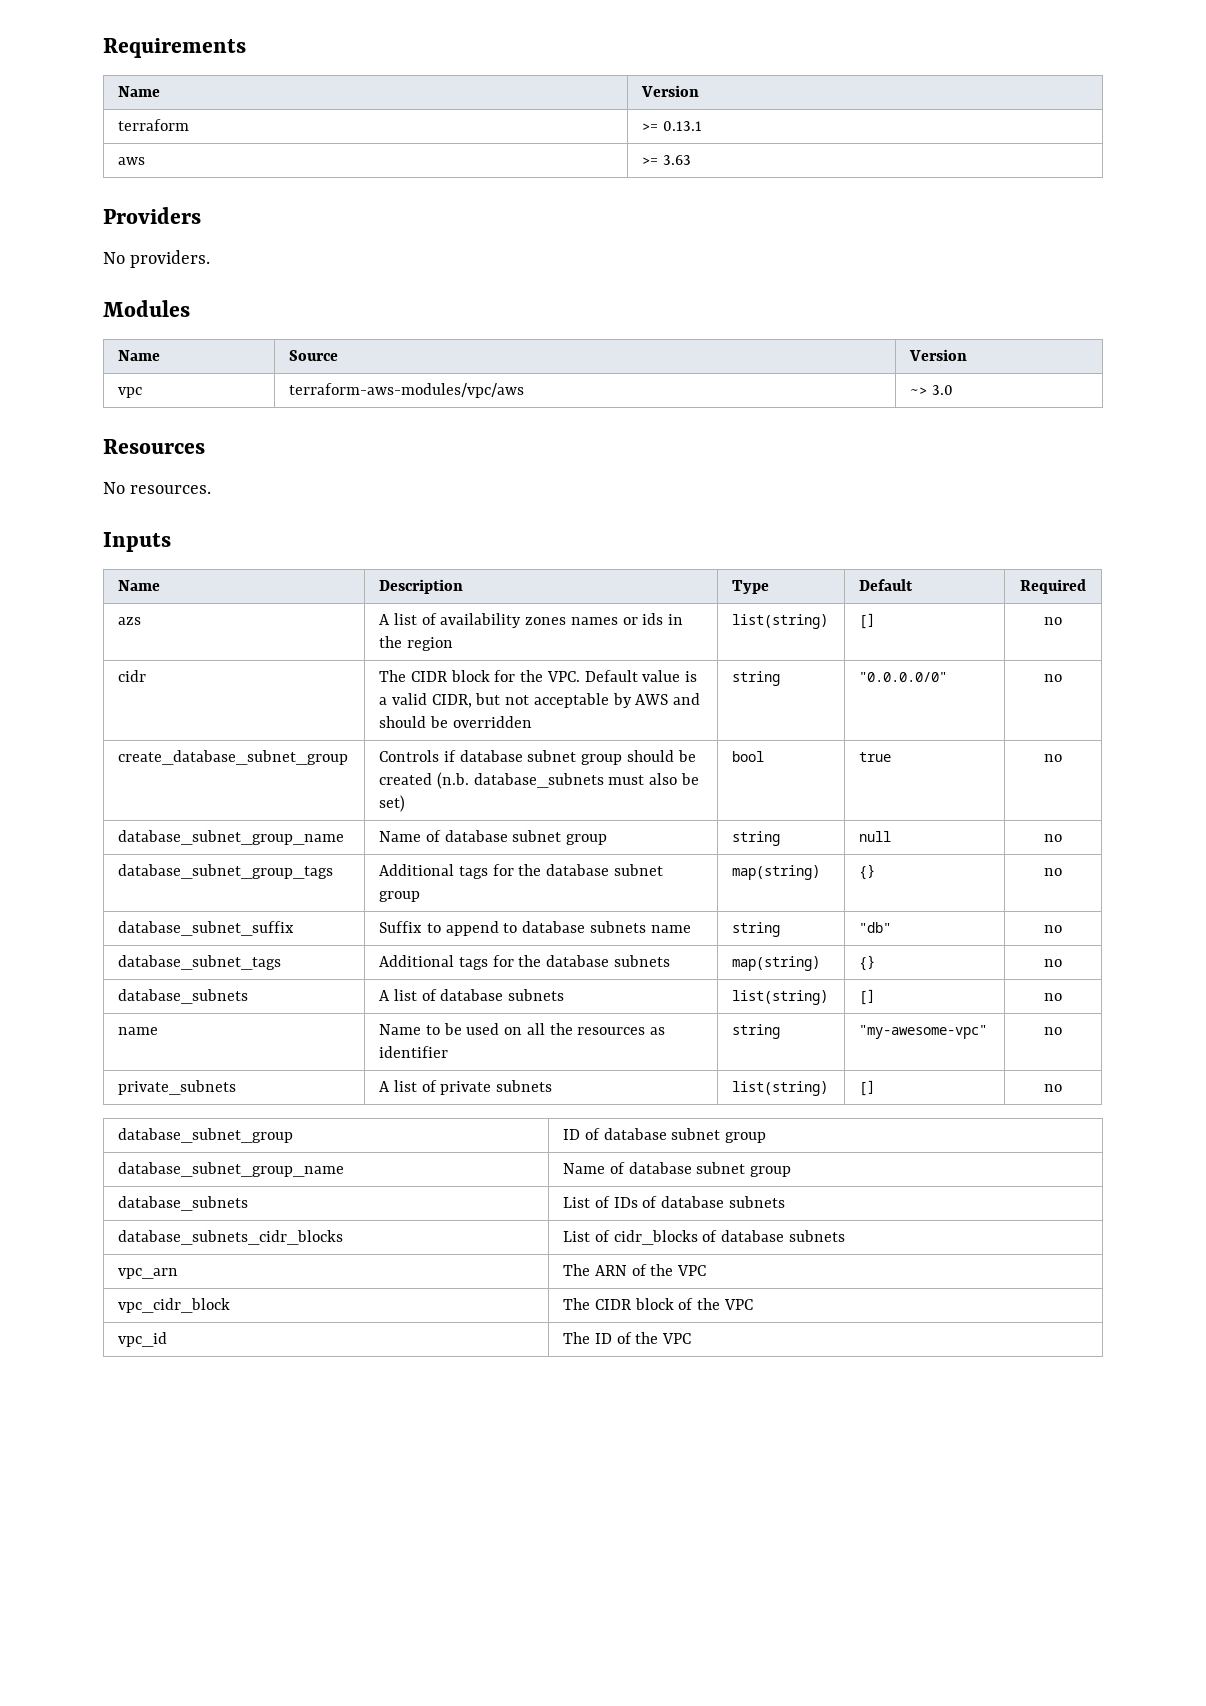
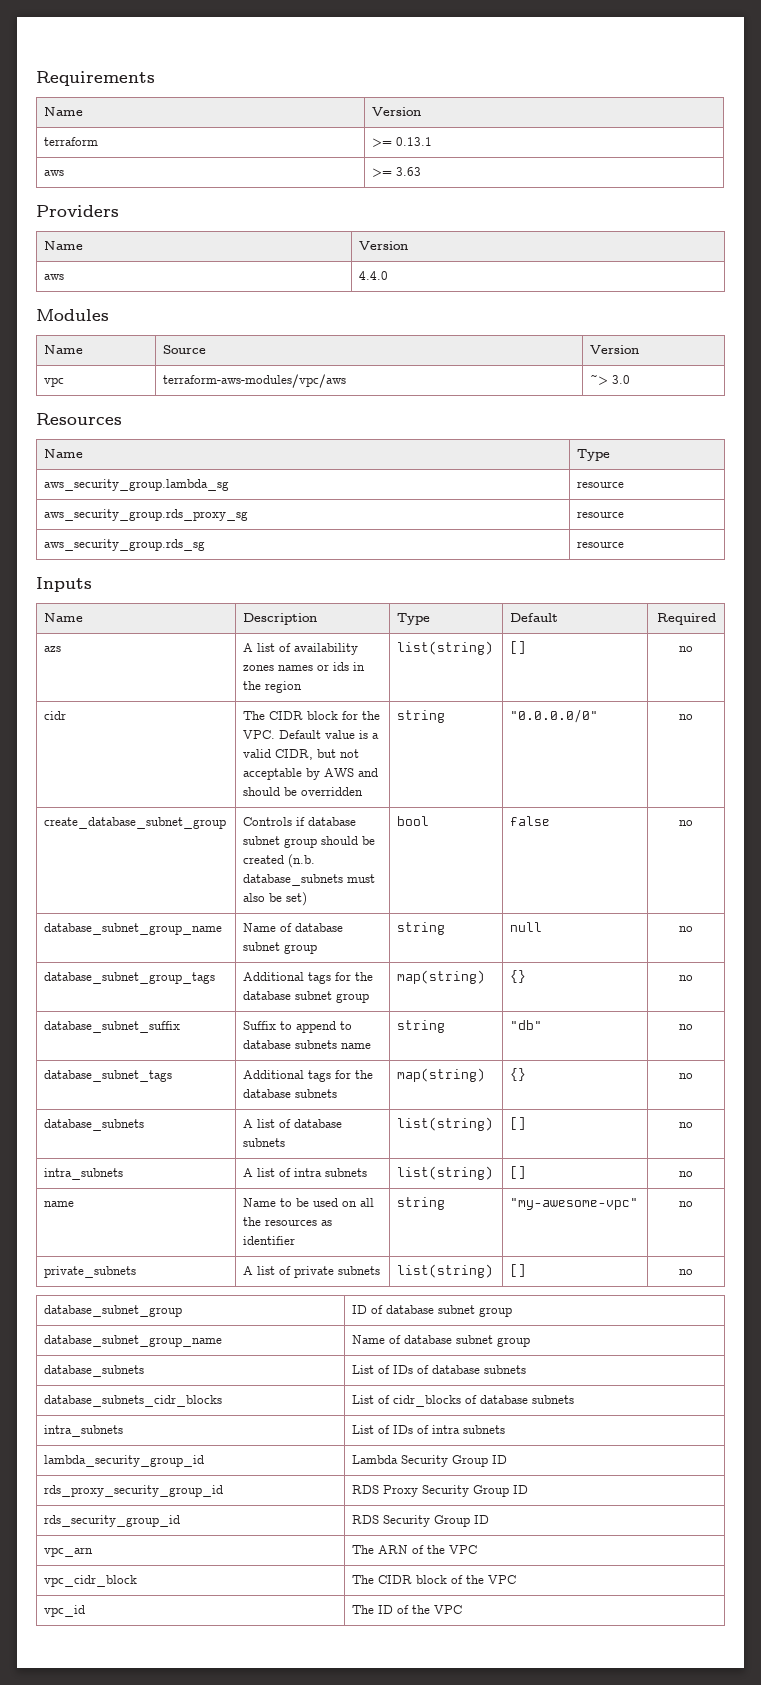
[103,250,211,268] // No providers. -> [44,241,84,250] [359,241,409,250] [44,274,65,280] [359,271,389,280] // Name | Version // aws | 4.4.0
[103,482,212,494] // No resources. -> [44,449,84,458] [577,449,611,461] [44,479,230,491] [577,481,625,488] [44,509,249,521] [577,511,625,518] [44,539,206,551] [577,541,625,548] // Name | Type // aws_security_group.lambda_sg | resource // aws_security_group.rds_proxy_sg | resource // aws_security_group.rds_sg | resource
[859,752,892,762] true -> [510,816,551,826] false
(1062, 997) none -> [44,1168,124,1180] [243,1168,368,1177] [397,1166,494,1180] [510,1166,527,1179] [679,1171,693,1177] // intra_subnets | A list of intra subnets | list(string) | [] | no
(845, 1236) none -> [44,1425,124,1437] [352,1425,506,1434] [44,1455,205,1467] [352,1455,508,1467] [44,1485,224,1497] [352,1485,529,1497] [44,1515,181,1527] [352,1515,490,1527] // intra_subnets | List of IDs of intra subnets // lambda_security_group_id | Lambda Security Group ID // rds_proxy_security_group_id | RDS Proxy Security Group ID // rds_security_group_id | RDS Security Group ID

